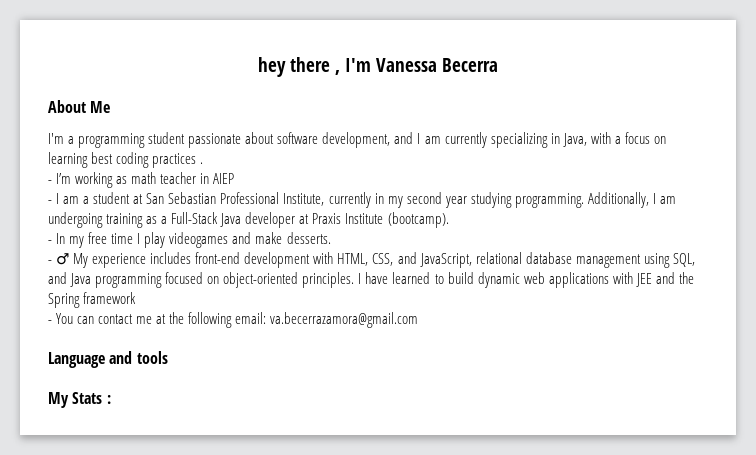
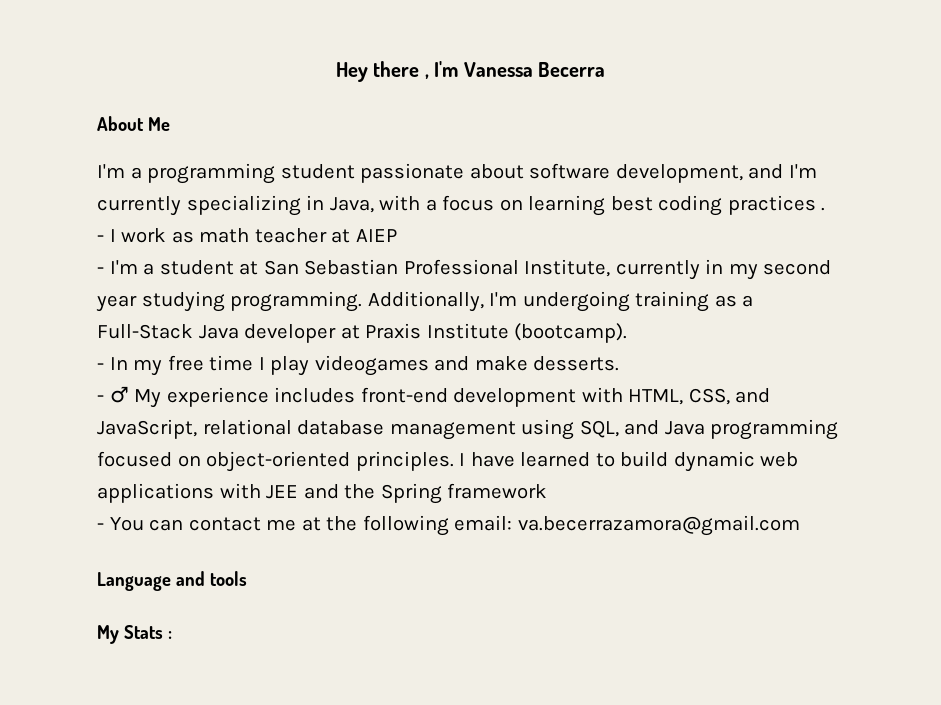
[257,57,286,77] hey -> [335,62,368,82] Hey
[417,133,441,144] I am -> [788,164,817,178] I'm
[56,172,114,188] I’m working -> [109,228,167,243] I work
[200,173,210,184] in -> [331,229,351,243] at
[56,193,80,204] I am -> [109,260,138,274] I'm
[652,193,676,204] I am -> [489,292,518,306] I'm

